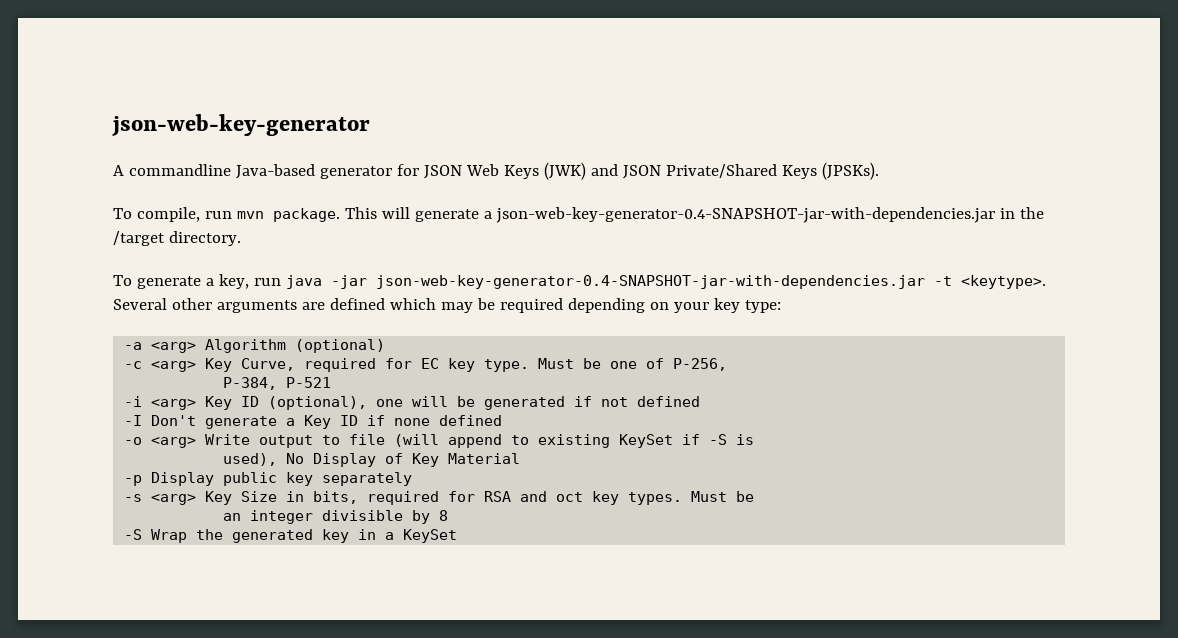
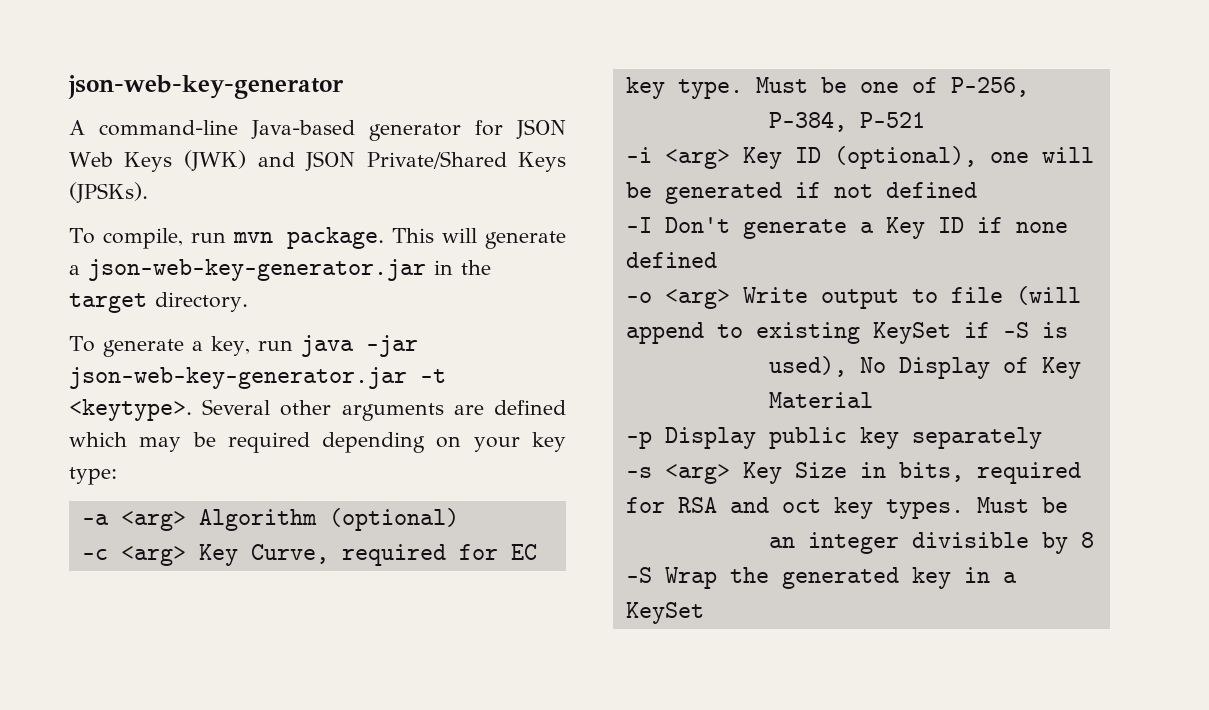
[128,164,231,176] commandline -> [99,120,238,136] command-line
[495,207,995,223] json-web-key-generator-0.4-SNAPSHOT-jar-with-dependencies.jar -> [88,259,426,281] json-web-key-generator.jar
[113,231,165,246] /target -> [69,293,147,313] target
[375,275,925,289] json-web-key-generator-0.4-SNAPSHOT-jar-with-dependencies.jar -> [69,367,407,389] json-web-key-generator.jar

